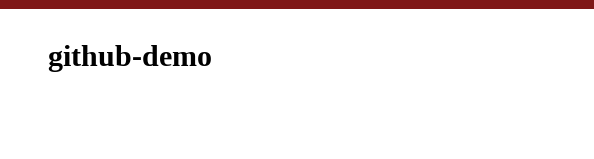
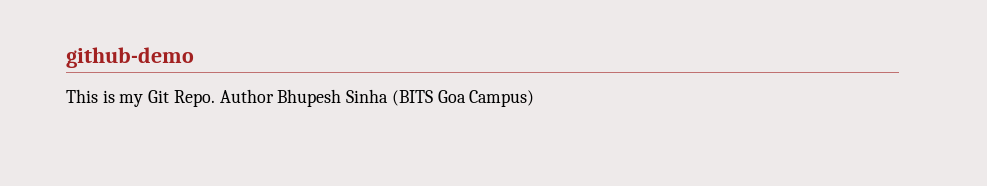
(212, 58) none -> [66,89,535,107] // This is my Git Repo. Author Bhupesh Sinha (BITS Goa Campus)

